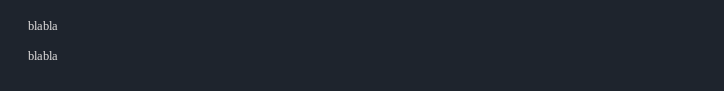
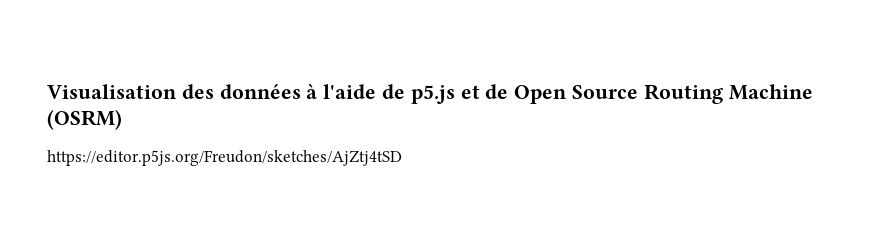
[28,21,58,30] [28,51,58,60] blabla // blabla -> [47,84,813,104] [47,109,122,130] [47,150,402,166] Visualisation des données à l'aide de p5.js et de Open Source Routing Machine (OSRM) // https://editor.p5js.org/Freudon/sketches/AjZtj4tSD

